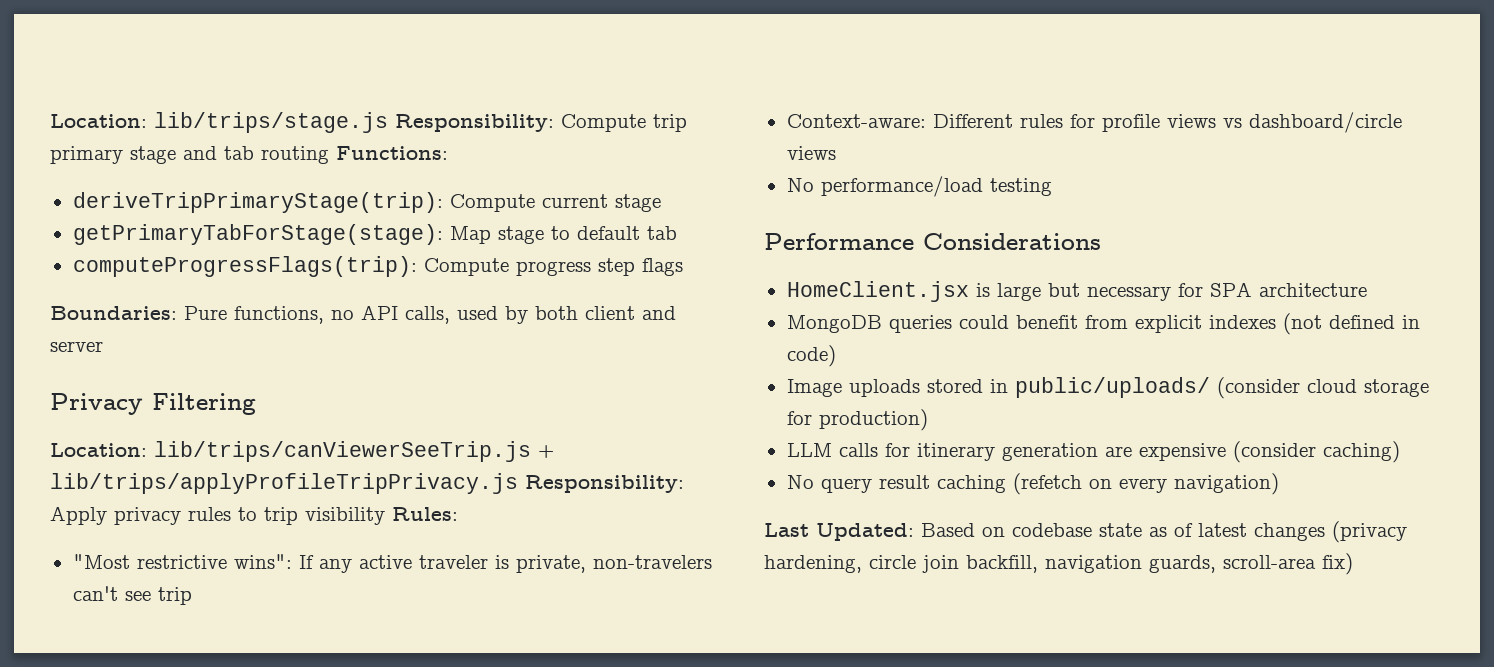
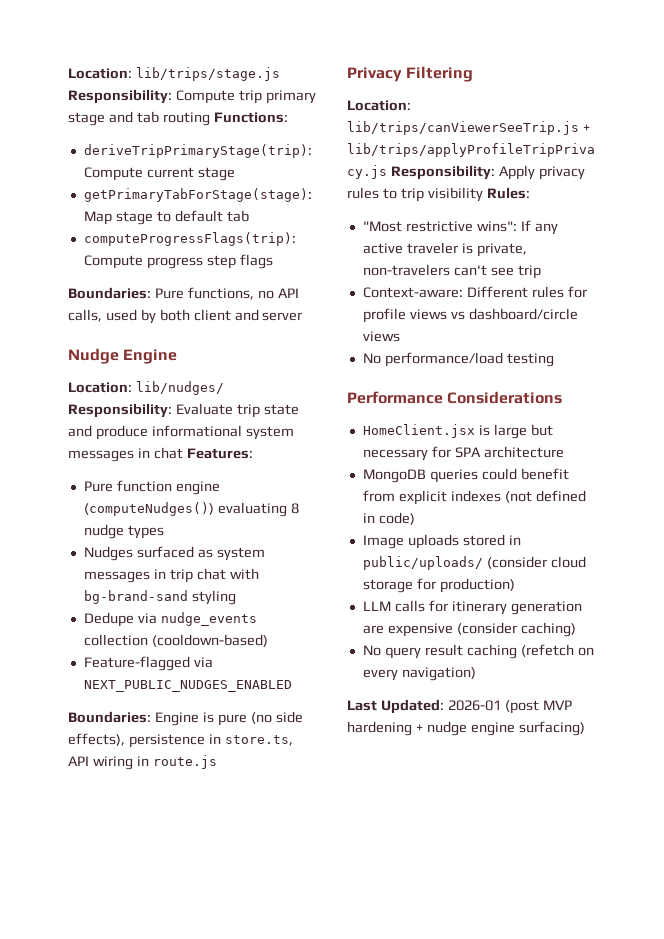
(103, 346) none -> [68,348,178,364] [68,381,224,395] [68,403,299,418] [68,425,294,440] [68,447,253,462] [83,480,220,495] [83,502,299,517] [83,524,164,539] [83,546,265,561] [83,568,259,583] [83,590,236,605] [83,612,257,627] [83,634,268,647] [83,656,213,671] [83,680,292,692] [68,711,303,726] [68,733,293,748] [68,755,217,770] // Nudge Engine // Location: lib/nudges/ Responsibility: Evaluate trip state and produce informational system messages in chat Features: // Pure function engine (computeNudges()) evaluating 8 nudge types // Nudges surfaced as system messages in trip chat with bg-brand-sand styling // Dedupe via nudge_events collection (cooldown-based) // Feature-flagged via NEXT_PUBLIC_NUDGES_ENABLED // Boundaries: Engine is pure (no side effects), persistence in store.ts, API wiring in route.js
[921,521,1407,543] [764,553,1353,575] Based on codebase state as of latest changes (privacy hardening, circle join backfill, navigation guards, scroll-area fix) -> [447,700,572,714] [347,721,585,736] 2026-01 (post MVP hardening + nudge engine surfacing)

